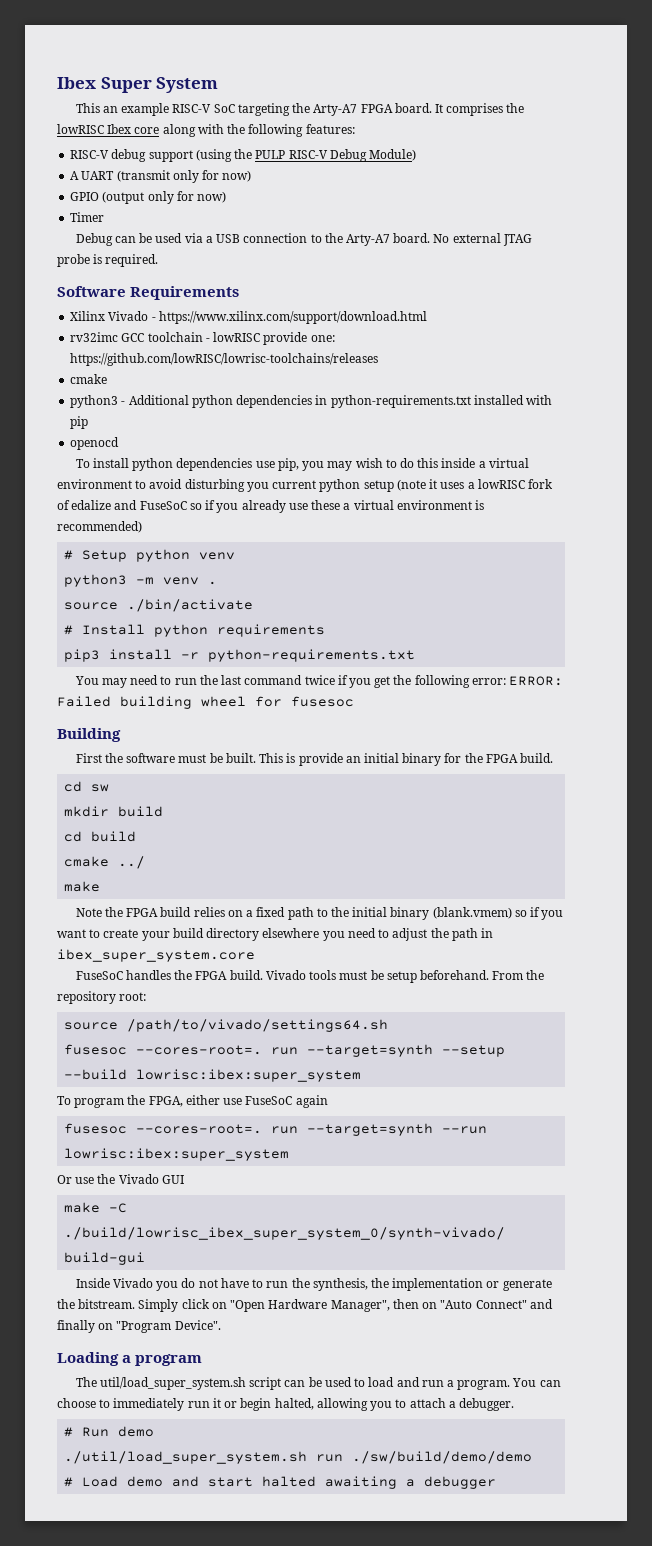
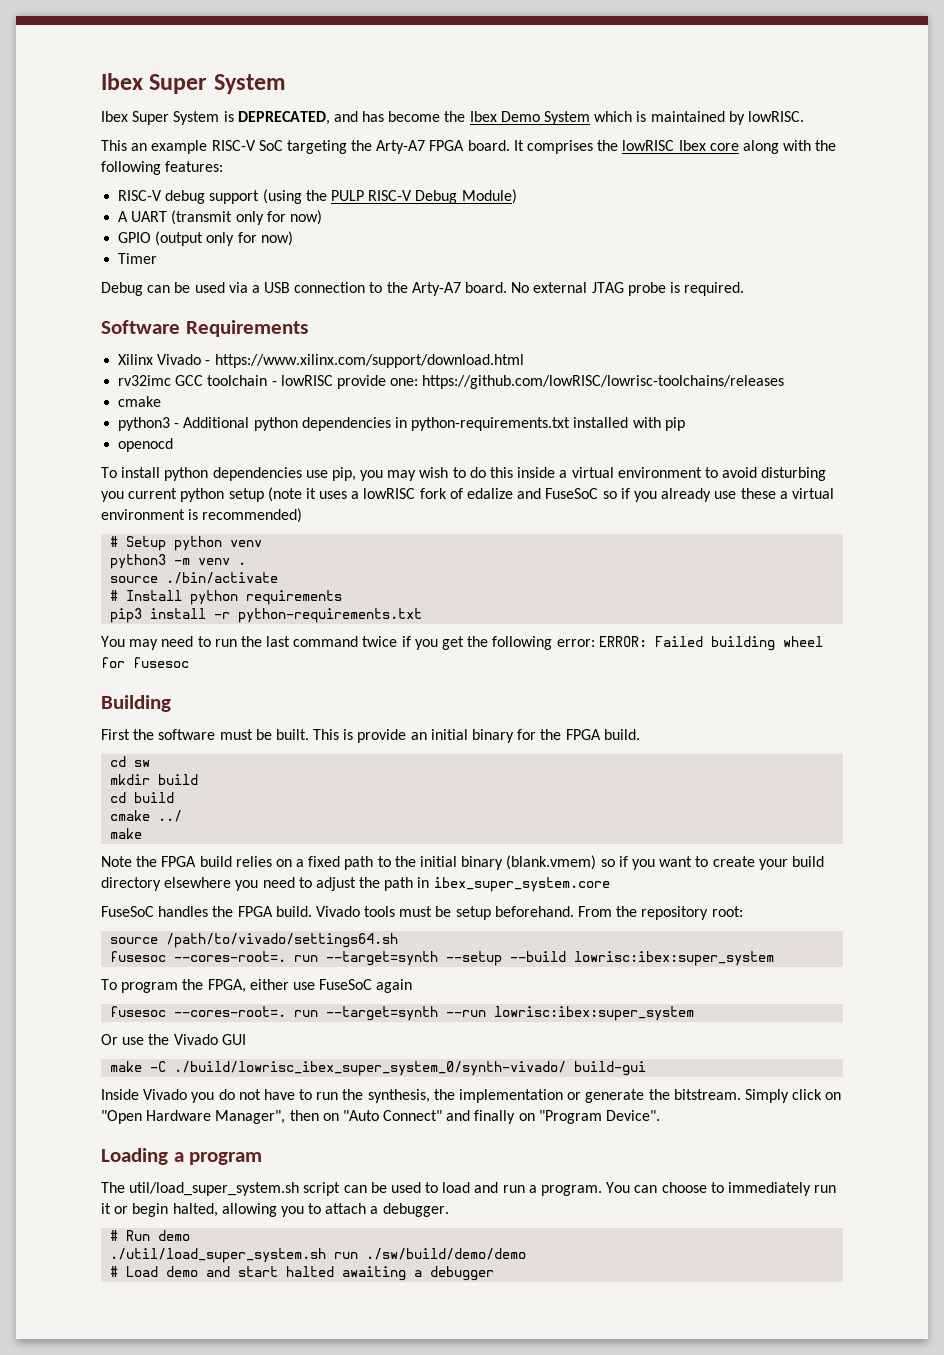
[57,77,219,93] Ibex Super System -> [101,73,286,94] [101,111,804,125] Ibex Super System // Ibex Super System is DEPRECATED, and has become the Ibex Demo System which is maintained by lowRISC.

